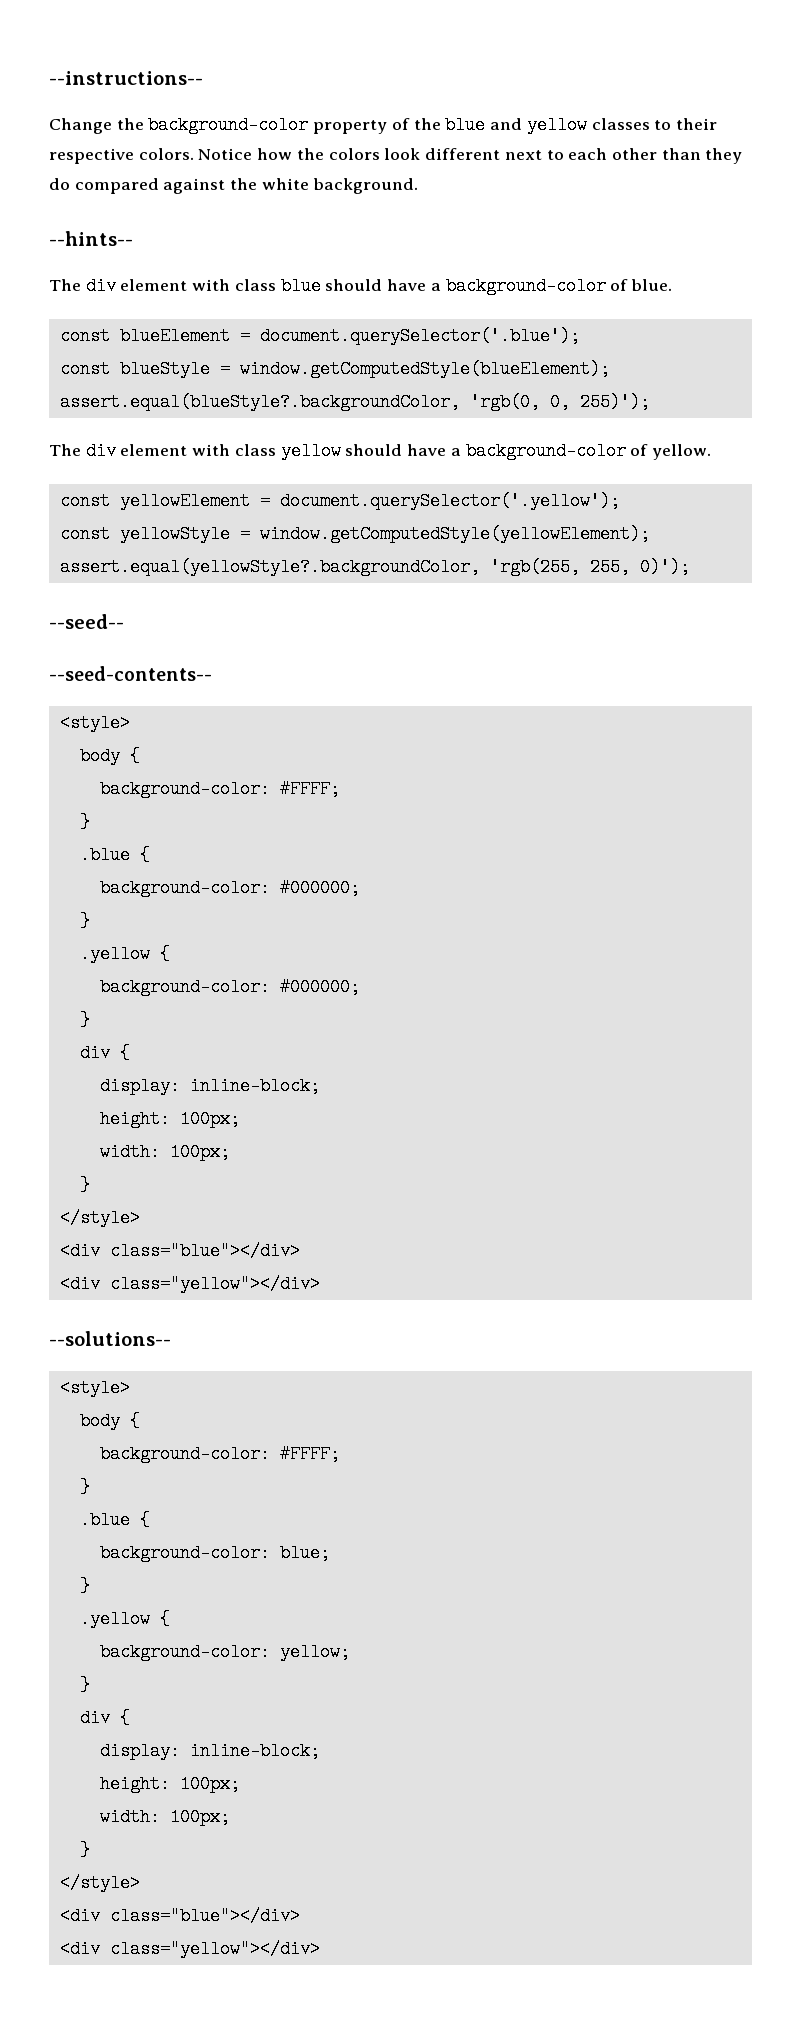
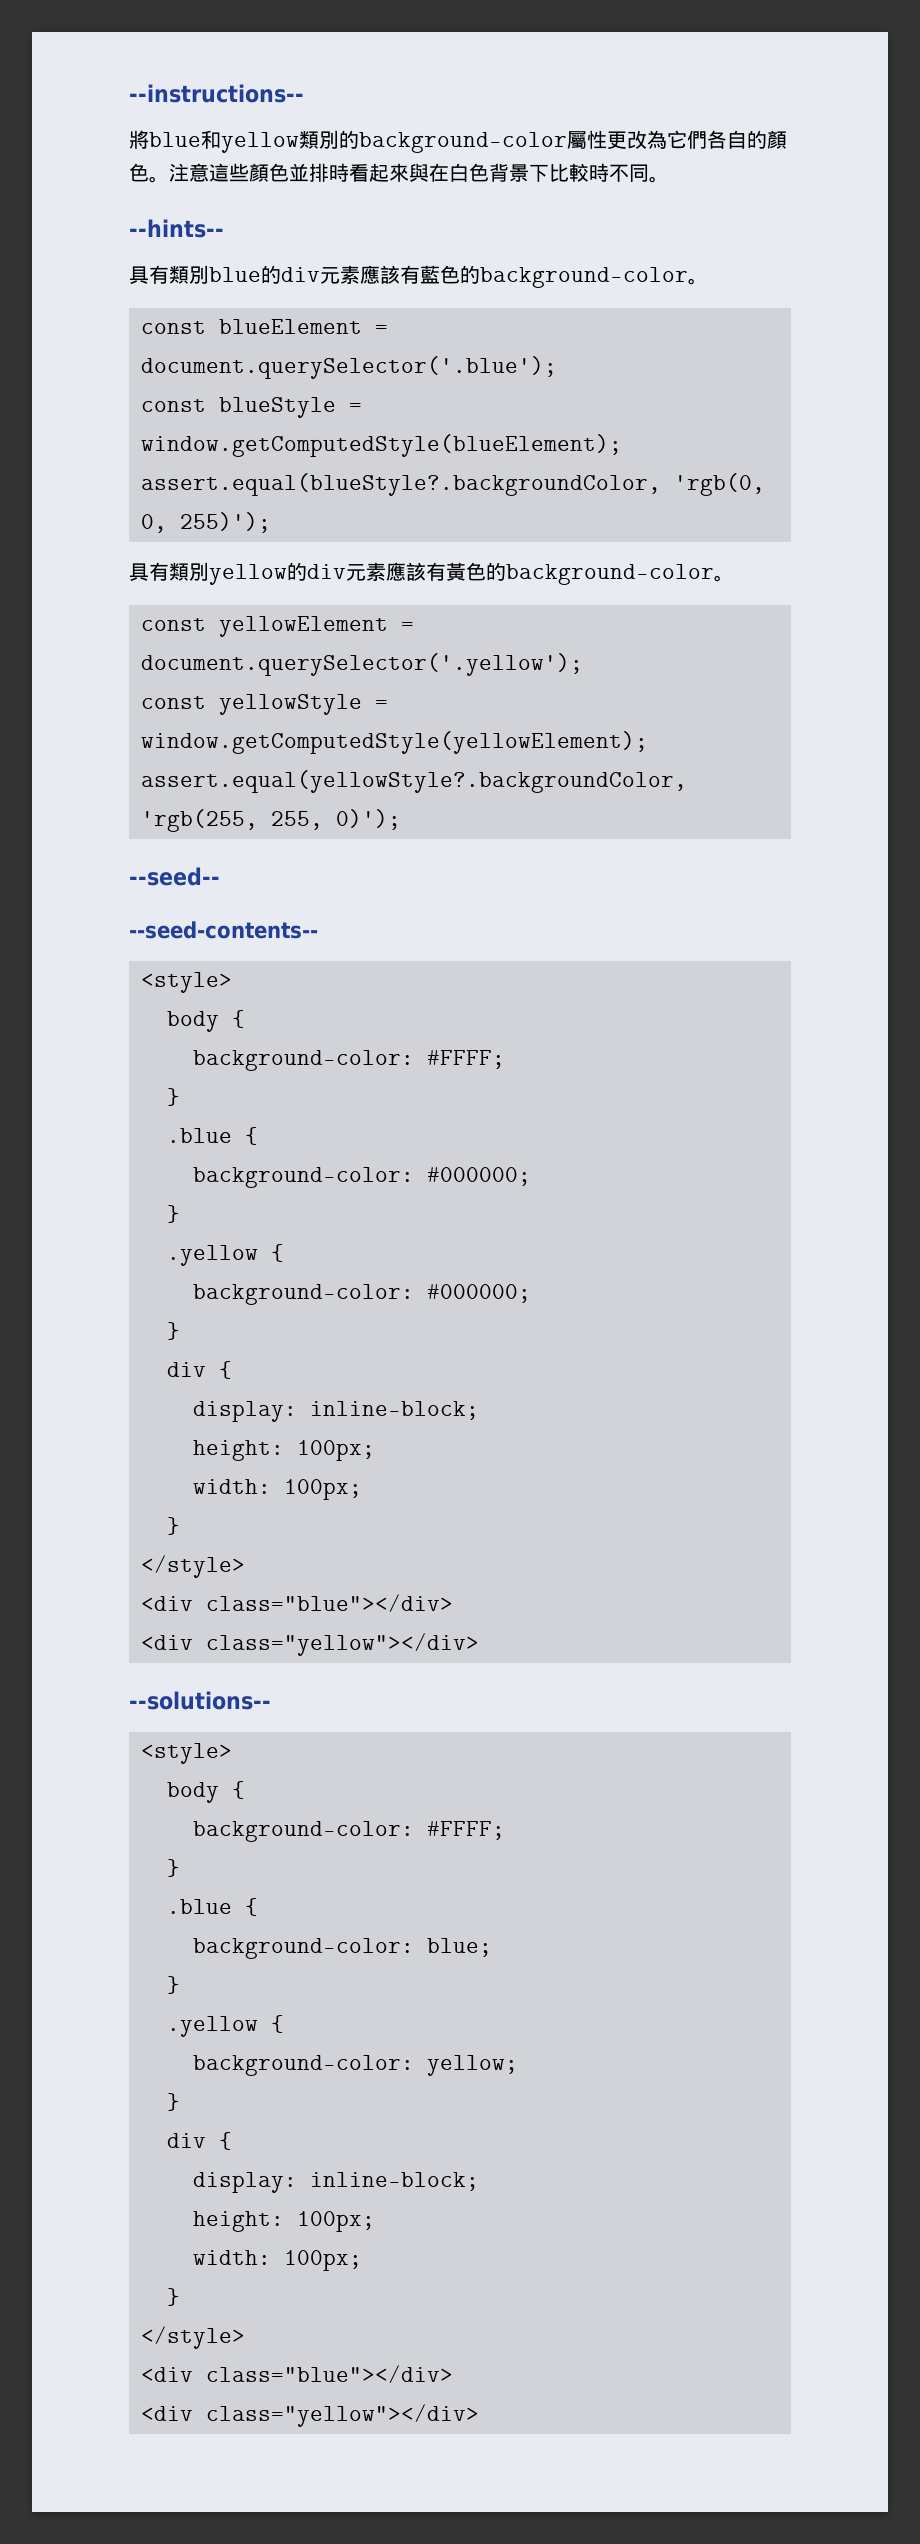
[49,116,717,134] [49,148,743,164] [49,178,418,194] [49,231,133,246] [49,277,672,295] Change the background-color property of the blue and yellow classes to their respective colors. Notice how the colors look different next to each other than they do compared against the white background. // --hints-- // The div element with class blue should have a background-color of blue. -> [129,130,787,153] [129,163,669,183] [129,219,224,238] [129,265,708,288] 將blue和yellow類別的background-color屬性更改為它們各自的顏色。注意這些顏色並排時看起來與在白色背景下比較時不同。 // --hints-- // 具有類別blue的div元素應該有藍色的background-color。
[49,442,711,460] The div element with class yellow should have a background-color of yellow. -> [129,562,734,585] 具有類別yellow的div元素應該有黃色的background-color。

